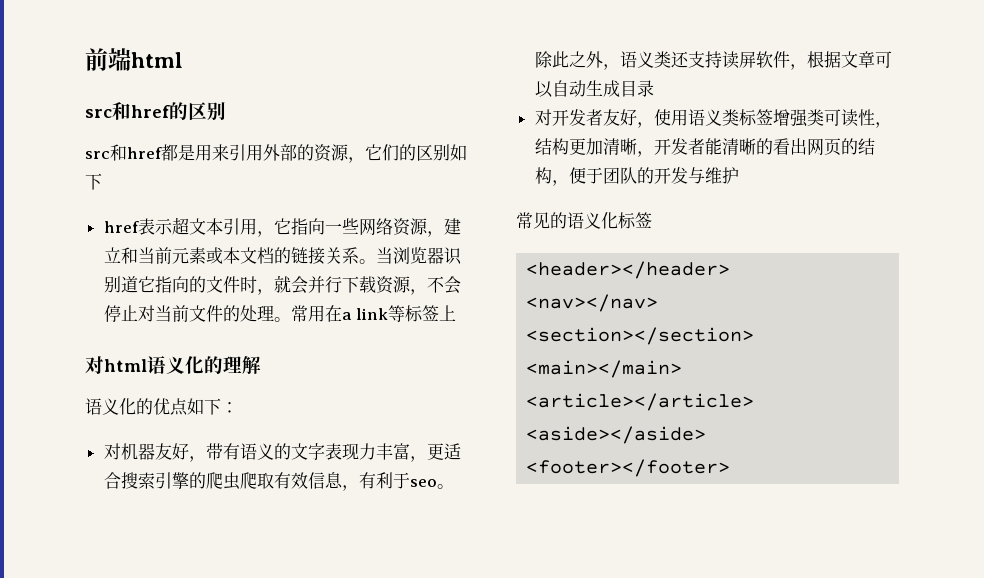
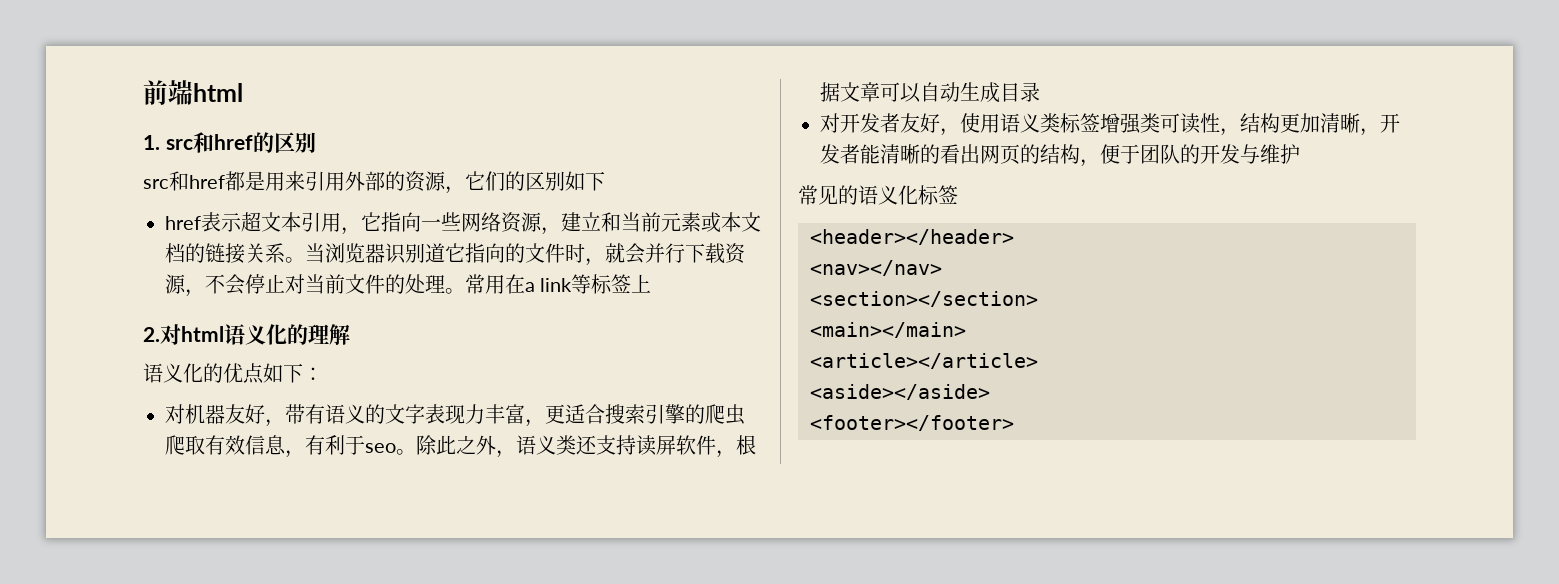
(183, 60) none -> [143,135,160,150] 1.
(457, 313) none -> [143,327,160,342] 2.

